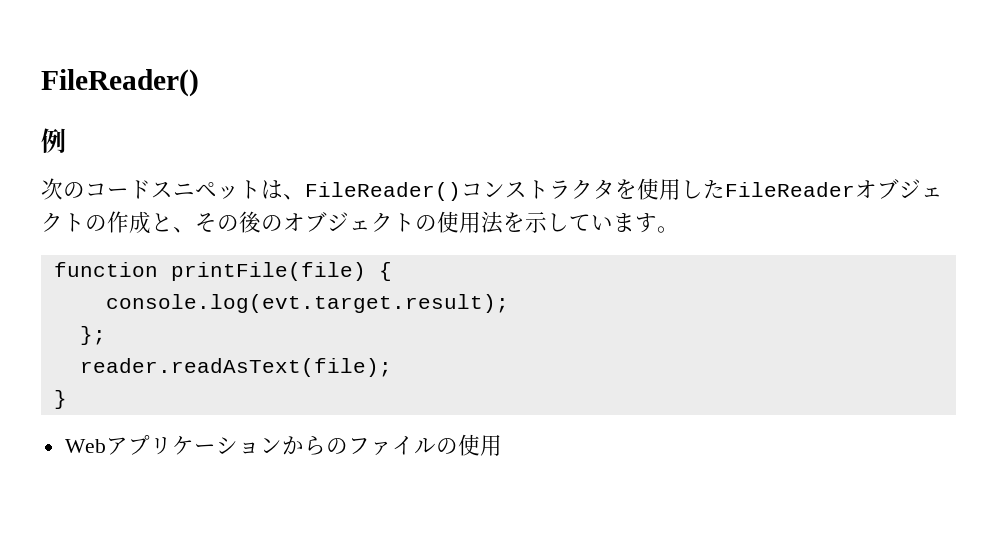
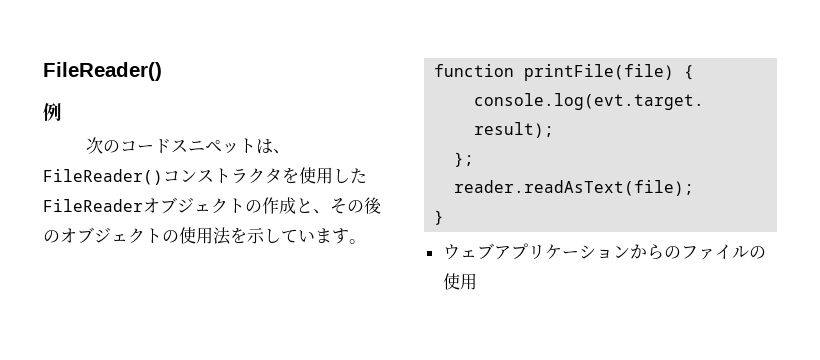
[64,439,106,453] Web -> [442,243,494,260] ウェブ

